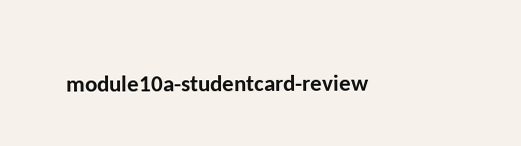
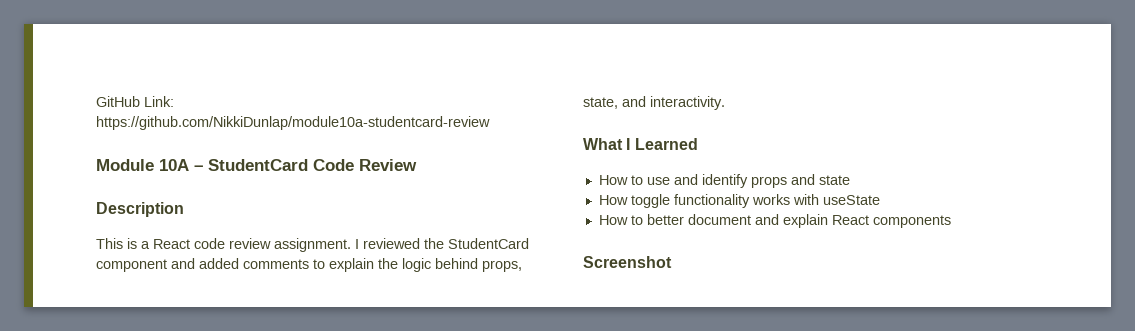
[66,74,370,92] module10a-studentcard-review -> [96,96,174,107] [96,116,490,130] [96,159,417,171] [96,202,184,217] [96,238,529,252] [96,258,522,272] [583,96,725,110] [583,138,698,150] [598,174,850,188] [598,194,880,208] [598,214,951,228] [583,256,672,268] GitHub Link: https://github.com/NikkiDunlap/module10a-studentcard-review // Module 10A – StudentCard Code Review // Description // This is a React code review assignment. I reviewed the StudentCard component and added comments to explain the logic behind props, state, and interactivity. // What I Learned // How to use and identify props and state // How toggle functionality works with useState // How to better document and explain React components // Screenshot

